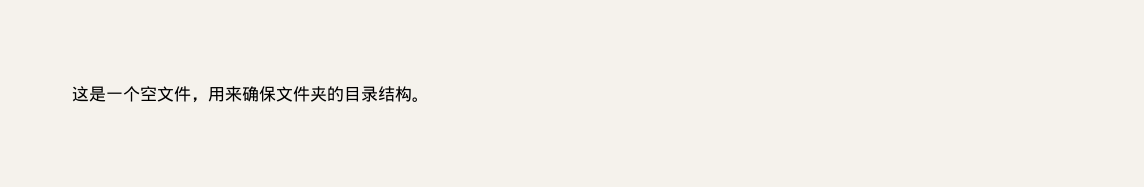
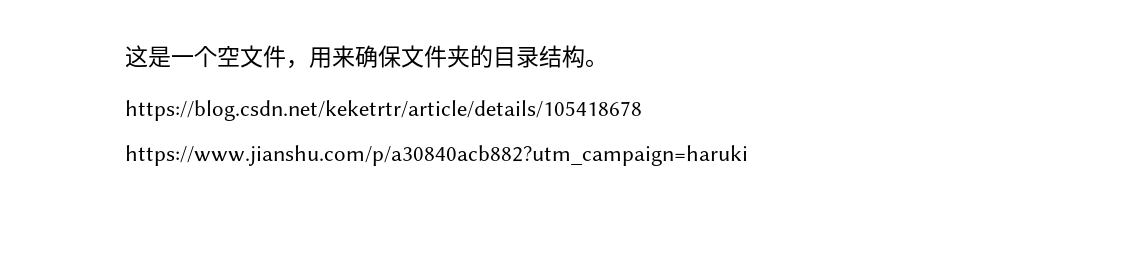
(429, 99) none -> [125,100,642,121] [125,145,748,166] // https://blog.csdn.net/keketrtr/article/details/105418678 // https://www.jianshu.com/p/a30840acb882?utm_campaign=haruki

